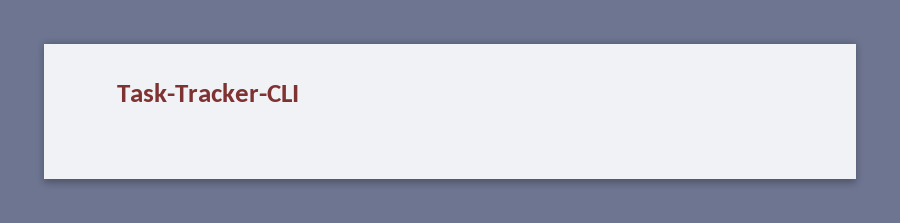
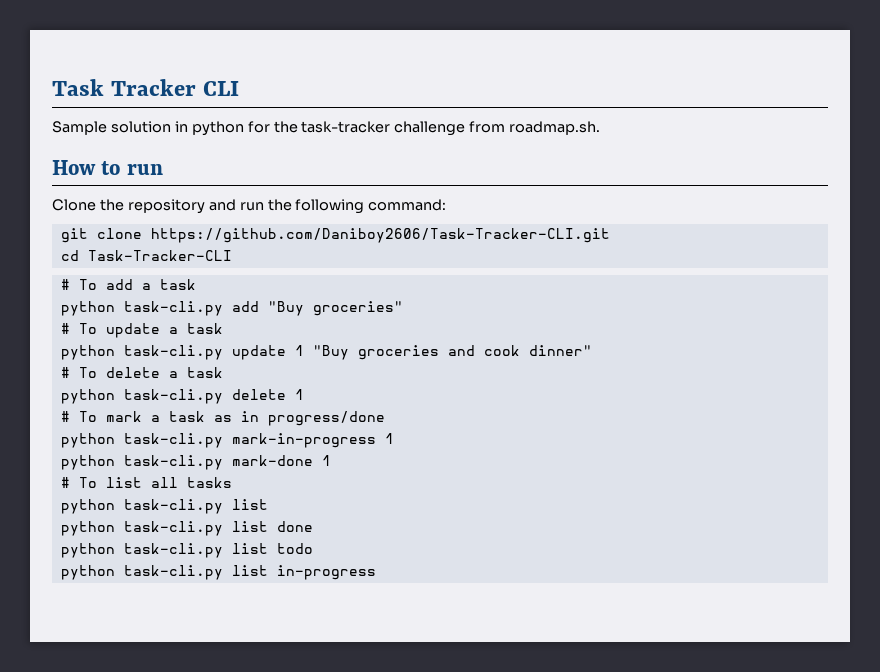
[117,83,299,102] Task-Tracker-CLI -> [52,79,240,96] [52,121,601,136] [52,160,163,175] [52,199,447,214] [60,228,610,243] [60,250,232,261] [60,279,196,290] [60,301,403,316] [60,323,223,338] [60,345,592,360] [60,367,223,378] [60,389,304,404] [60,411,385,426] [60,433,394,448] [60,455,331,470] [60,477,232,488] [60,499,268,514] [60,521,313,536] [60,543,313,558] [60,565,376,580] Task Tracker CLI // Sample solution in python for the task-tracker challenge from roadmap.sh. // How to run // Clone the repository and run the following command: // git clone https://github.com/Daniboy2606/Task-Tracker-CLI.git // cd Task-Tracker-CLI // # To add a task // python task-cli.py add "Buy groceries" // # To update a task // python task-cli.py update 1 "Buy groceries and cook dinner" // # To delete a task // python task-cli.py delete 1 // # To mark a task as in progress/done // python task-cli.py mark-in-progress 1 // python task-cli.py mark-done 1 // # To list all tasks // python task-cli.py list // python task-cli.py list done // python task-cli.py list todo // python task-cli.py list in-progress

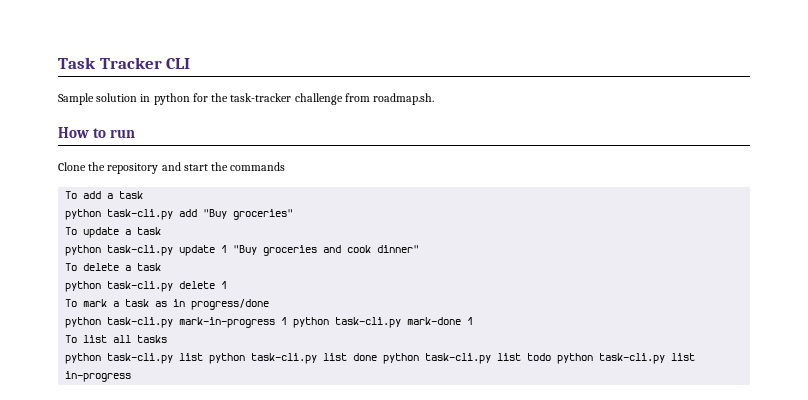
[239,199,447,214] [60,228,610,243] [60,250,232,261] [60,279,70,290] run the following command: // git clone https://github.com/Daniboy2606/Task-Tracker-CLI.git // cd Task-Tracker-CLI // # -> [183,162,286,171] start the commands //
[60,323,70,334] # -> (294, 214) none
[60,367,70,378] # -> (420, 249) none
[60,411,70,422] # -> (228, 285) none
(394, 438) // -> (288, 321) none
[60,477,70,488] # -> (474, 321) none
(268, 504) // -> (204, 357) none
(313, 526) // -> (378, 357) none
(313, 548) // -> (552, 357) none

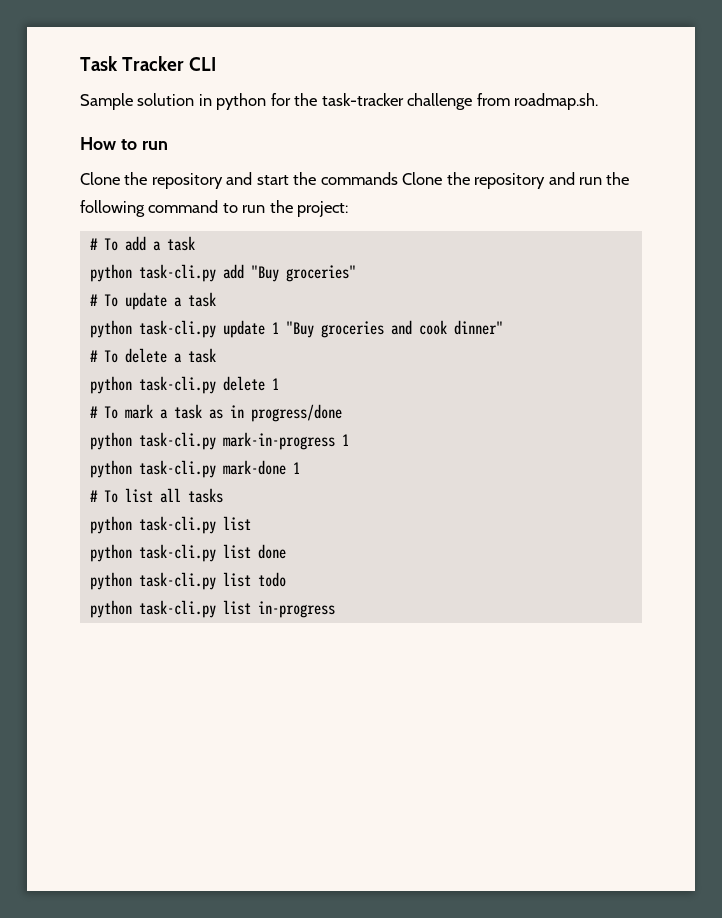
(286, 166) // -> [402,172,630,189] [80,200,349,217] [89,238,98,250] Clone the repository and run the following command to run the project: // #
(294, 214) none -> [89,294,98,306] #
(420, 249) none -> [89,350,98,362] #
(228, 285) none -> [89,406,98,418] #
(288, 321) none -> (349, 440) //
(474, 321) none -> [89,490,98,502] #
(204, 357) none -> (251, 523) //
(378, 357) none -> (286, 551) //
(552, 357) none -> (286, 579) //

